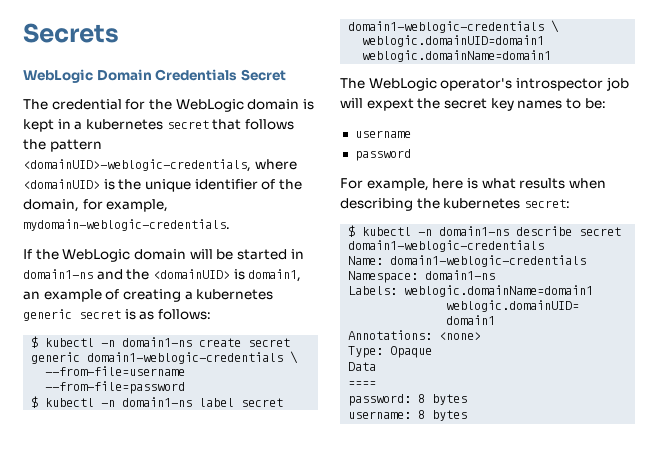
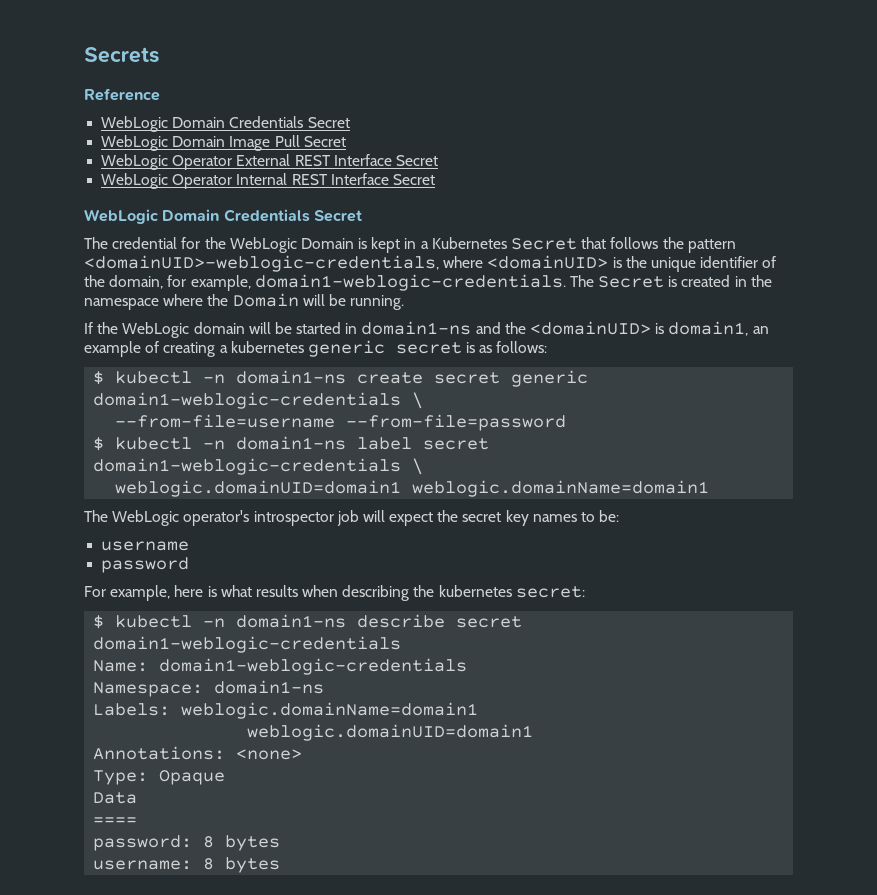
(119, 33) none -> [84,88,160,101] [101,116,350,132] [101,135,346,151] [101,154,438,170] [101,173,435,189] // Reference // WebLogic Domain Credentials Secret // WebLogic Domain Image Pull Secret // WebLogic Operator External REST Interface Secret // WebLogic Operator Internal REST Interface Secret
[247,99,300,110] domain -> [300,238,354,249] Domain
[85,119,209,130] kubernetes secret -> [431,237,578,250] Kubernetes Secret
[23,219,230,231] mydomain-weblogic-credentials. -> [254,274,772,291] [84,293,405,310] domain1-weblogic-credentials. The Secret is created in the namespace where the Domain will be running.
[366,98,414,111] expext -> [389,512,434,526] expect

